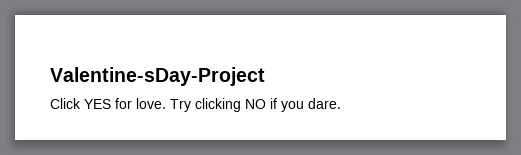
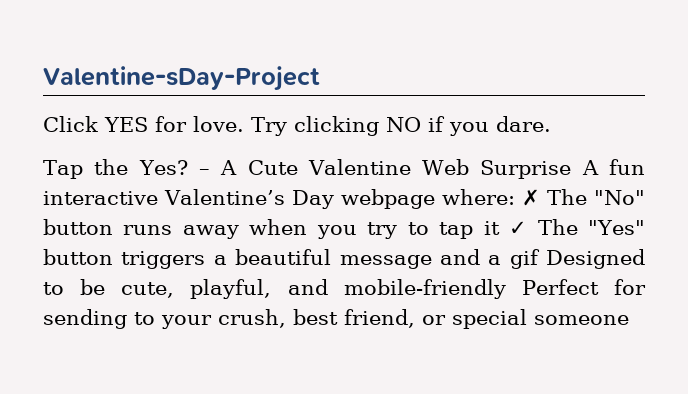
(341, 103) none -> [43,159,645,179] [43,189,645,209] [43,219,646,239] [43,249,645,269] [43,279,646,299] [43,309,629,329] // Tap the Yes? – A Cute Valentine Web Surprise A fun interactive Valentine’s Day webpage where: ✗ The "No" button runs away when you try to tap it ✓ The "Yes" button triggers a beautiful message and a gif Designed to be cute, playful, and mobile-friendly Perfect for sending to your crush, best friend, or special someone

